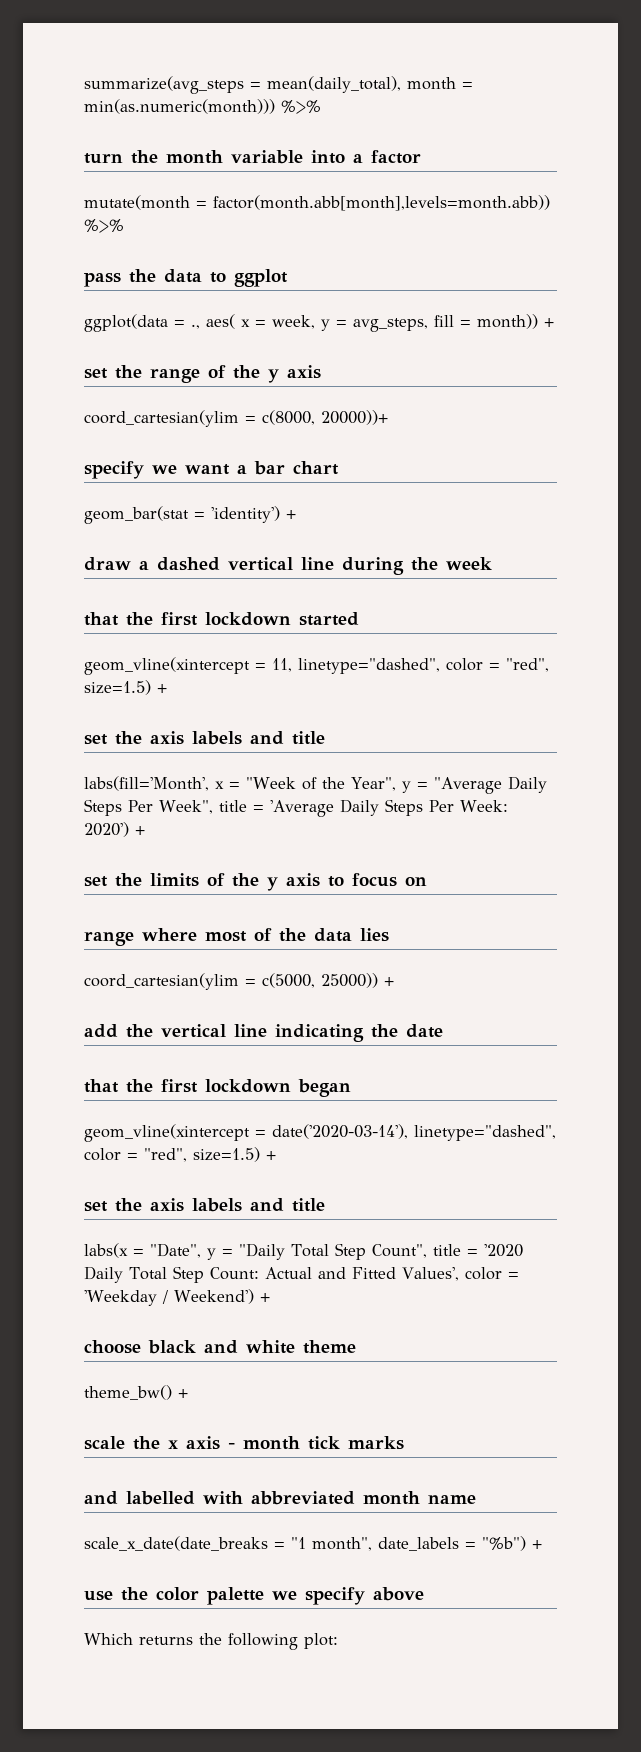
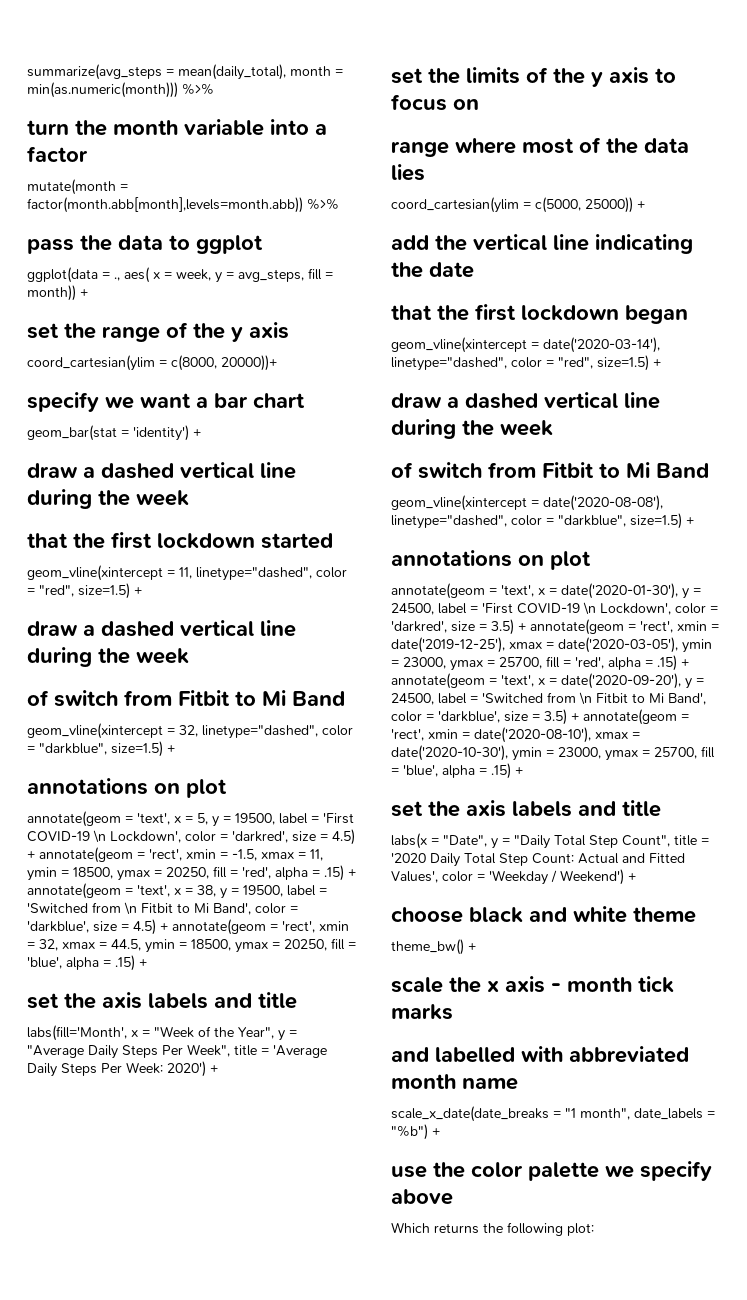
(167, 688) none -> [27,620,296,637] [27,647,189,667] [27,690,345,707] [27,723,353,739] [27,741,175,757] [27,778,227,798] [27,811,354,827] [27,829,355,845] [27,847,323,863] [27,865,356,881] [27,883,327,899] [27,902,298,915] [27,919,349,935] [27,938,356,953] [27,955,147,971] // draw a dashed vertical line during the week // of switch from Fitbit to Mi Band // geom_vline(xintercept = 32, linetype="dashed", color = "darkblue", size=1.5) + // annotations on plot // annotate(geom = 'text', x = 5, y = 19500, label = 'First COVID-19 \n Lockdown', color = 'darkred', size = 4.5) + annotate(geom = 'rect', xmin = -1.5, xmax = 11, ymin = 18500, ymax = 20250, fill = 'red', alpha = .15) + annotate(geom = 'text', x = 38, y = 19500, label = 'Switched from \n Fitbit to Mi Band', color = 'darkblue', size = 4.5) + annotate(geom = 'rect', xmin = 32, xmax = 44.5, ymin = 18500, ymax = 20250, fill = 'blue', alpha = .15) +
(276, 1155) none -> [391,392,660,409] [391,419,553,439] [391,462,709,479] [391,495,663,511] [391,513,694,529] [391,550,591,570] [391,583,701,599] [391,602,718,615] [391,619,719,635] [391,637,712,653] [391,655,689,671] [391,673,704,689] [391,692,706,705] [391,709,689,725] [391,727,640,743] [391,745,715,761] [391,763,523,779] // draw a dashed vertical line during the week // of switch from Fitbit to Mi Band // geom_vline(xintercept = date('2020-08-08'), linetype="dashed", color = "darkblue", size=1.5) + // annotations on plot // annotate(geom = 'text', x = date('2020-01-30'), y = 24500, label = 'First COVID-19 \n Lockdown', color = 'darkred', size = 3.5) + annotate(geom = 'rect', xmin = date('2019-12-25'), xmax = date('2020-03-05'), ymin = 23000, ymax = 25700, fill = 'red', alpha = .15) + annotate(geom = 'text', x = date('2020-09-20'), y = 24500, label = 'Switched from \n Fitbit to Mi Band', color = 'darkblue', size = 3.5) + annotate(geom = 'rect', xmin = date('2020-08-10'), xmax = date('2020-10-30'), ymin = 23000, ymax = 25700, fill = 'blue', alpha = .15) +

